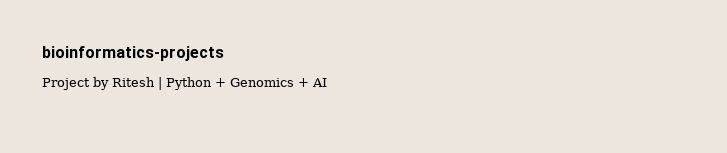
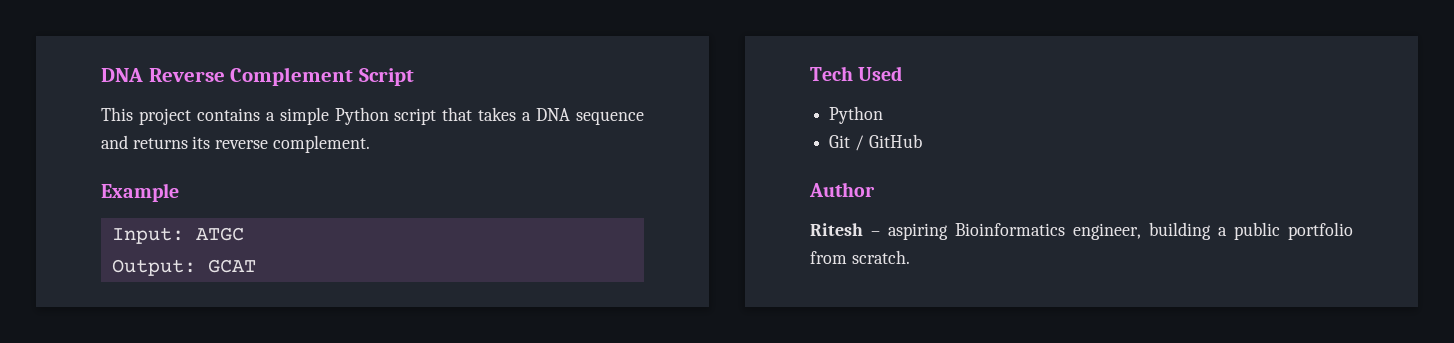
[42,46,224,61] [42,77,327,90] bioinformatics-projects // Project by Ritesh | Python + Genomics + AI -> [101,67,414,86] [101,107,645,125] [101,135,370,153] [101,183,179,202] [111,227,244,244] [111,259,256,276] [810,66,903,81] [829,106,884,124] [829,134,922,151] [809,182,875,197] [810,222,1353,240] [810,250,910,264] DNA Reverse Complement Script // This project contains a simple Python script that takes a DNA sequence and returns its reverse complement. // Example // Input: ATGC // Output: GCAT // Tech Used // Python // Git / GitHub // Author // Ritesh – aspiring Bioinformatics engineer, building a public portfolio from scratch.

